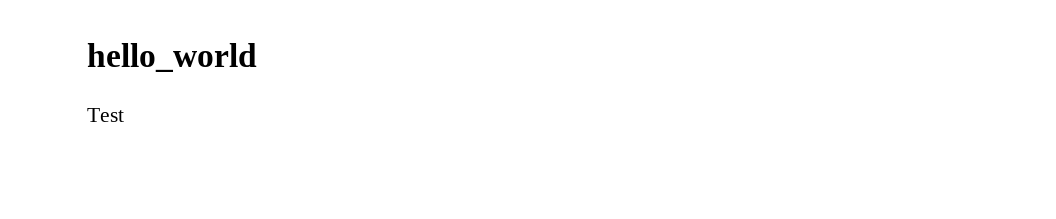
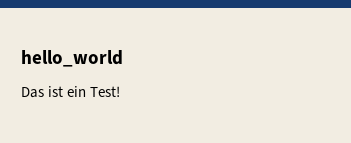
[87,108,124,122] Test -> [21,86,121,98] Das ist ein Test!

